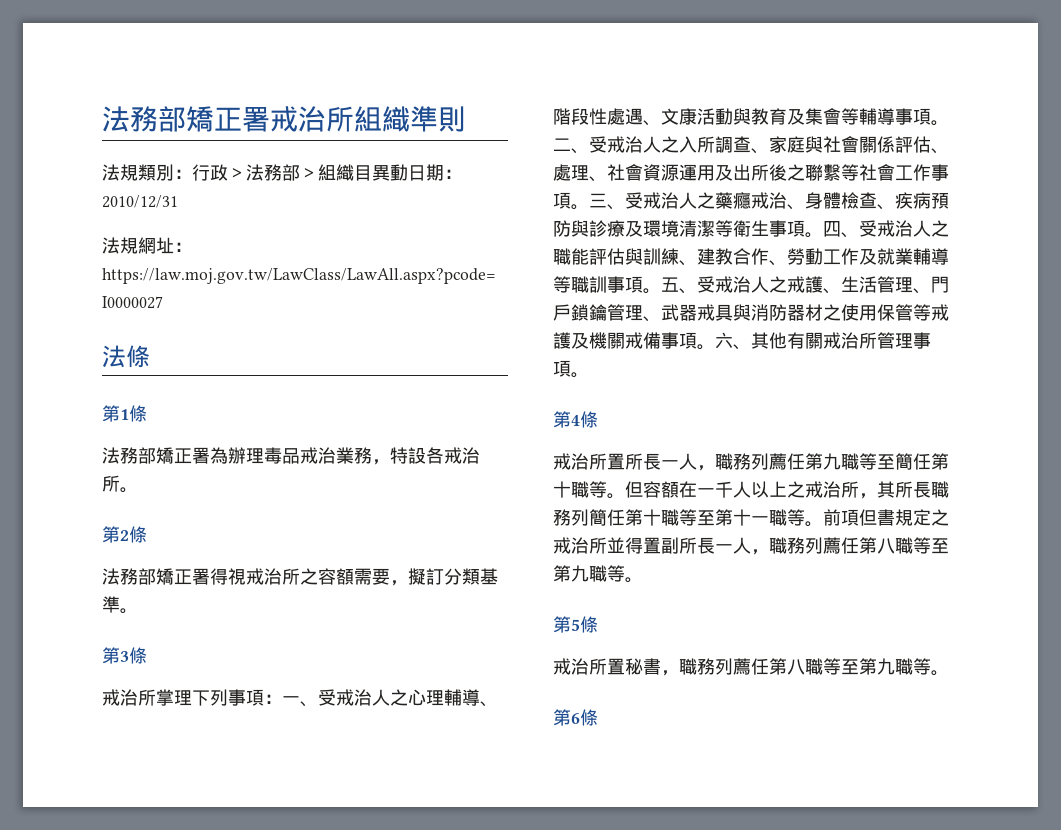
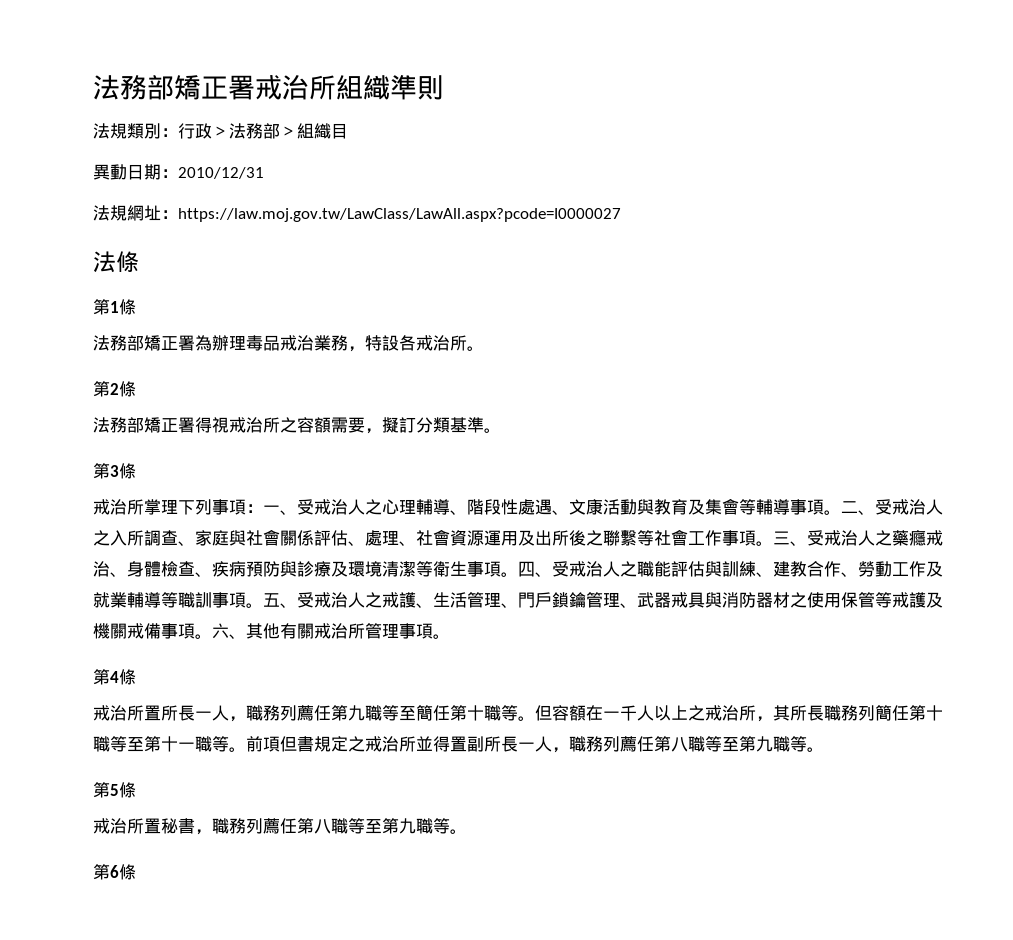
(372, 173) none -> (348, 131) //

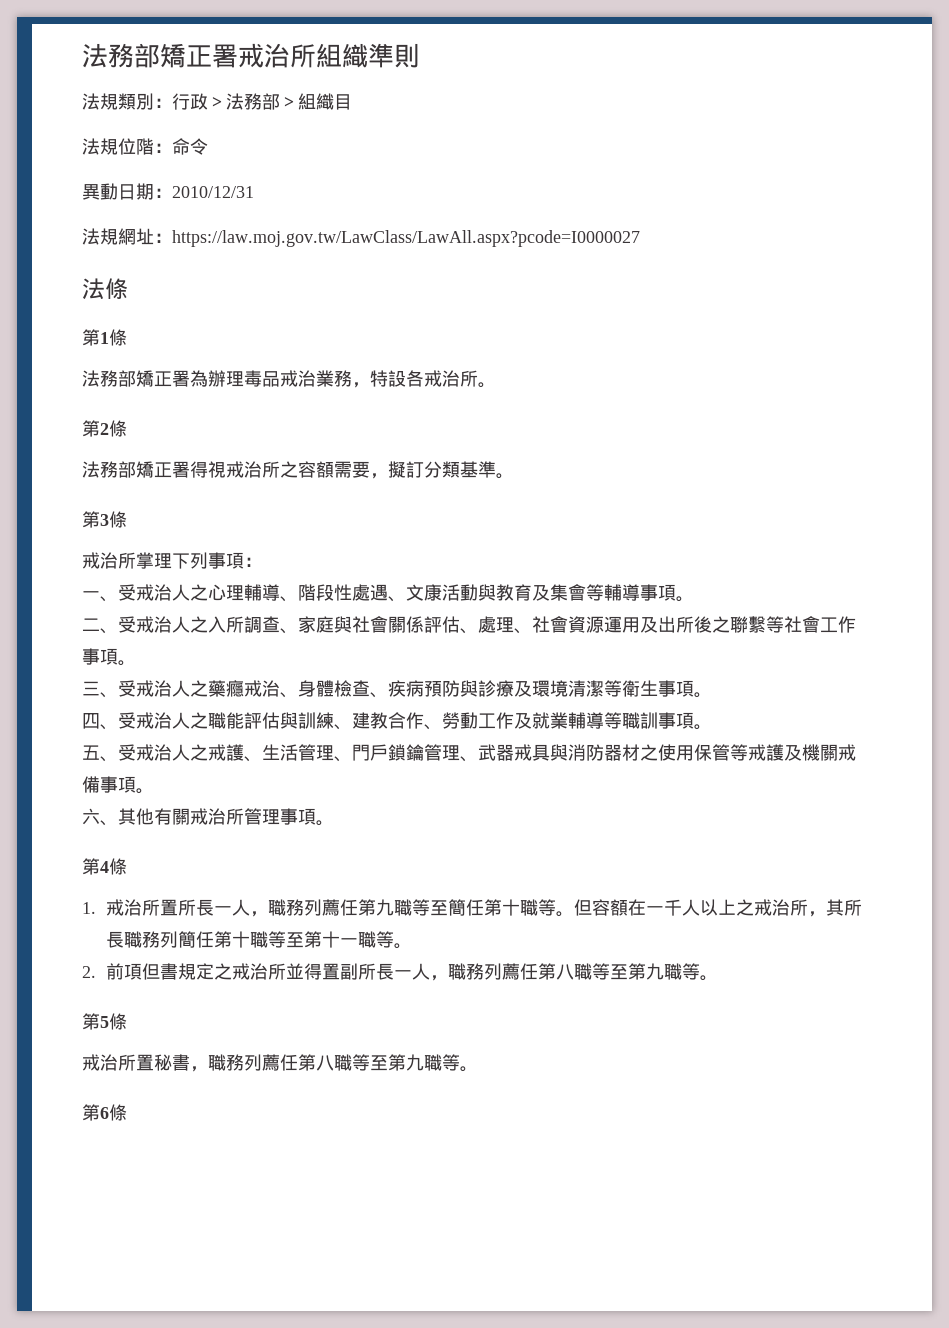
(348, 131) none -> [82,138,208,155] // 法規位階：命令
(263, 508) none -> (262, 562) //
(841, 512) none -> (694, 599) //
(773, 543) none -> (136, 663) //
(518, 574) none -> (712, 695) //
(263, 605) none -> (712, 727) //
(212, 636) none -> (154, 791) //
(136, 677) none -> [82,902,96,914] 1.
(246, 749) none -> [82,966,96,978] // 2.

